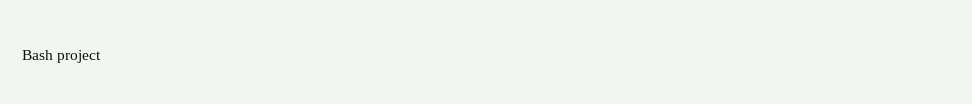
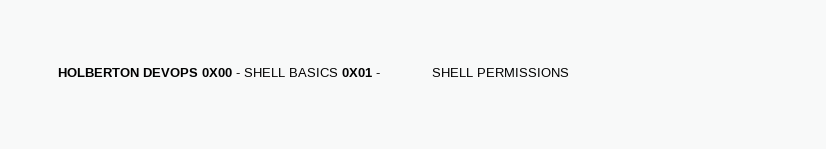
[22,50,102,63] Bash project -> [58,68,569,77] HOLBERTON DEVOPS 0X00 - SHELL BASICS 0X01 - SHELL PERMISSIONS

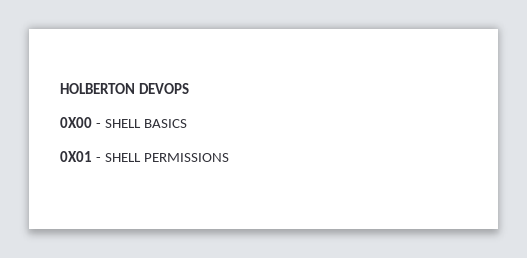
(198, 72) none -> (189, 88) //
(338, 72) none -> (187, 123) //

